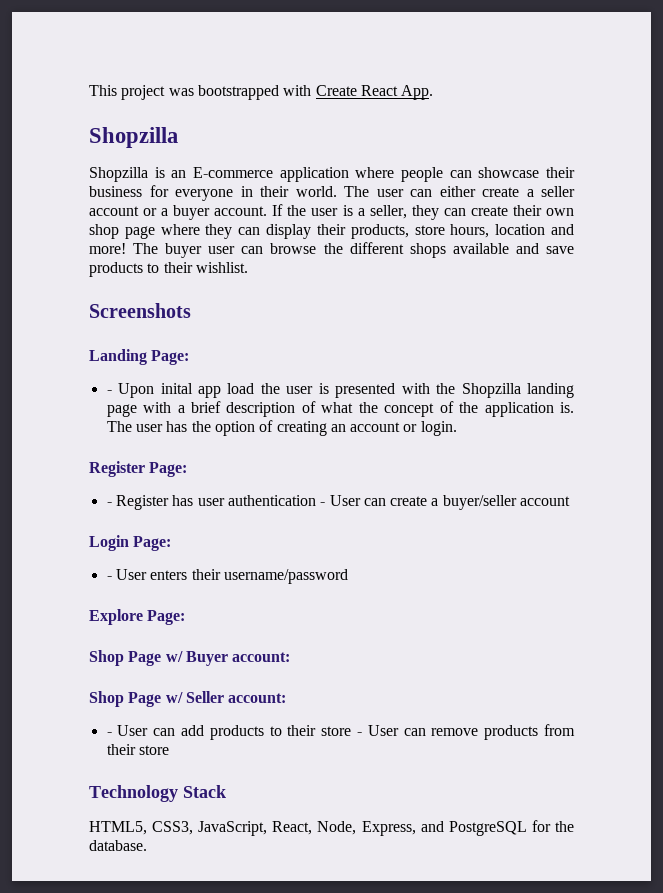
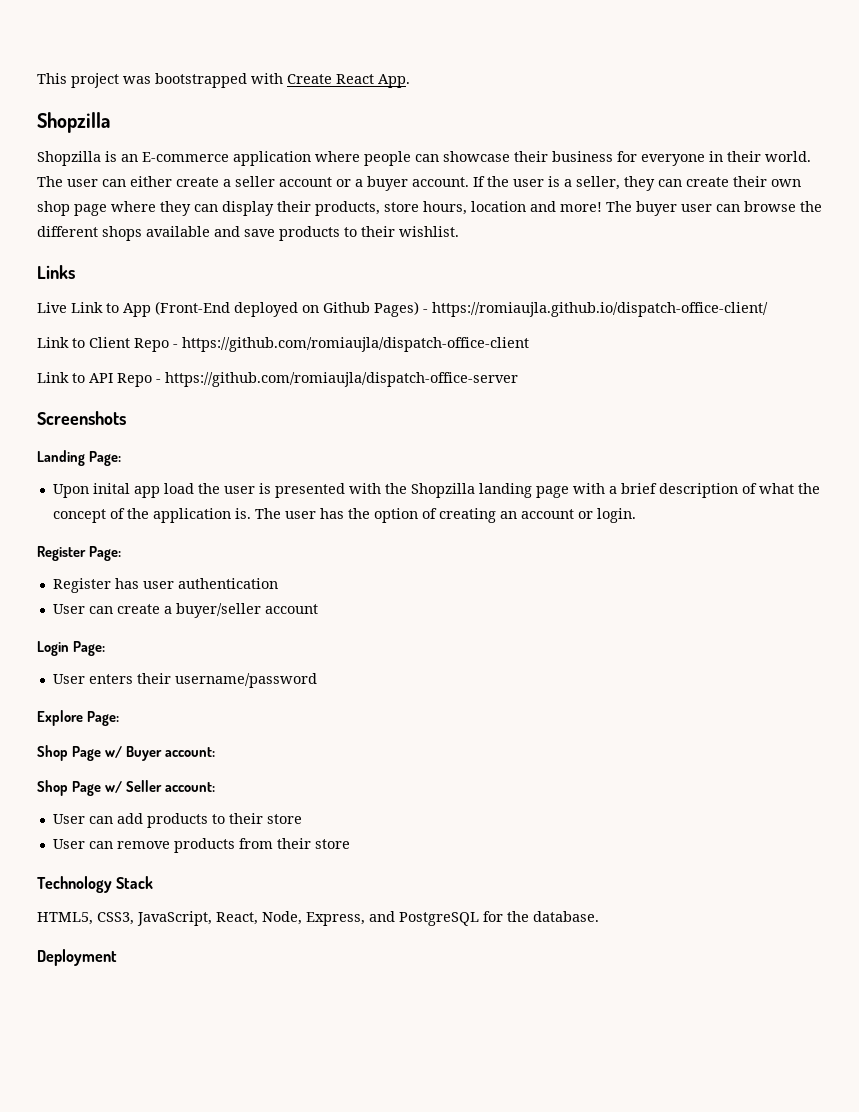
(248, 267) none -> [37,265,75,279] [37,301,768,317] [37,337,529,352] [37,372,518,387] // Links // Live Link to App (Front-End deployed on Github Pages) - https://romiaujla.github.io/dispatch-office-client/ // Link to Client Repo - https://github.com/romiaujla/dispatch-office-client // Link to API Repo - https://github.com/romiaujla/dispatch-office-server
[106,390,112,394] - -> (121, 458) none
[106,502,112,506] - -> (121, 553) none
[320,502,326,506] - -> (278, 583) //
[106,576,112,580] - -> (105, 648) none
[106,732,112,736] - -> (215, 787) none
[357,732,362,736] - -> (302, 819) //
(147, 845) none -> [37,949,117,966] // Deployment

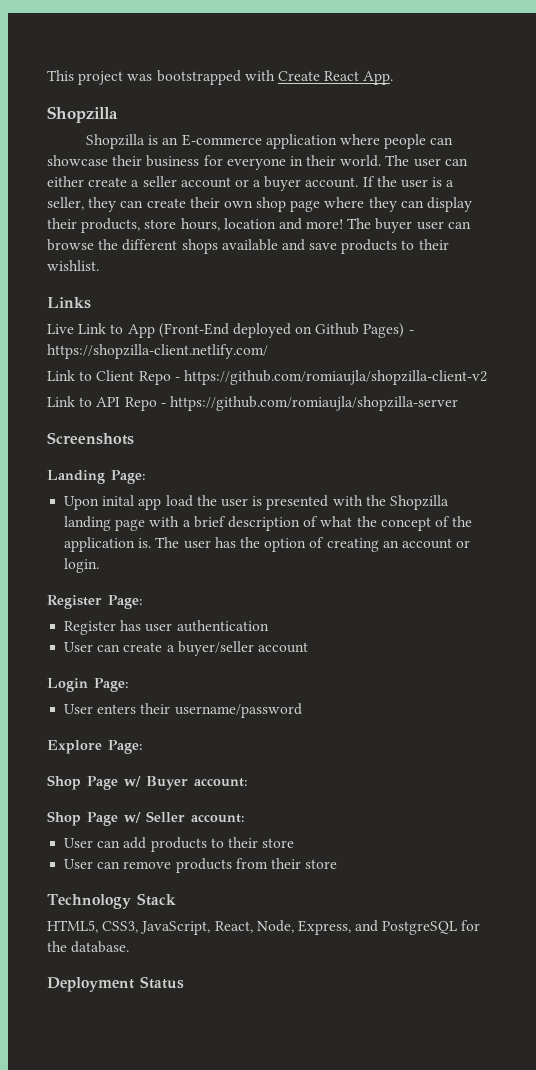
[432,302,768,317] https://romiaujla.github.io/dispatch-office-client/ -> [47,344,268,359] https://shopzilla-client.netlify.com/
[182,337,529,352] https://github.com/romiaujla/dispatch-office-client -> [183,370,487,385] https://github.com/romiaujla/shopzilla-client-v2
[165,372,518,387] https://github.com/romiaujla/dispatch-office-server -> [169,396,458,411] https://github.com/romiaujla/shopzilla-server
(117, 957) none -> [140,976,184,989] Status

